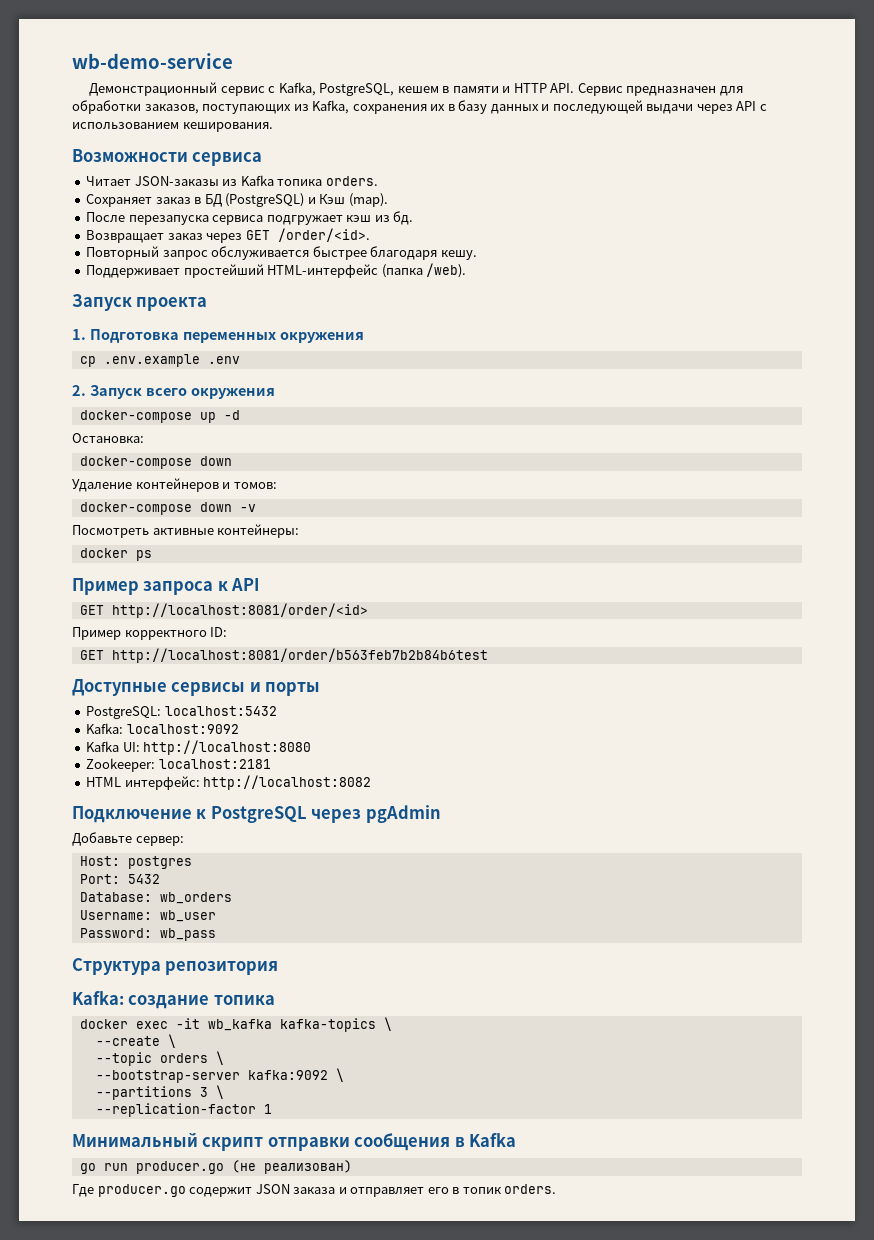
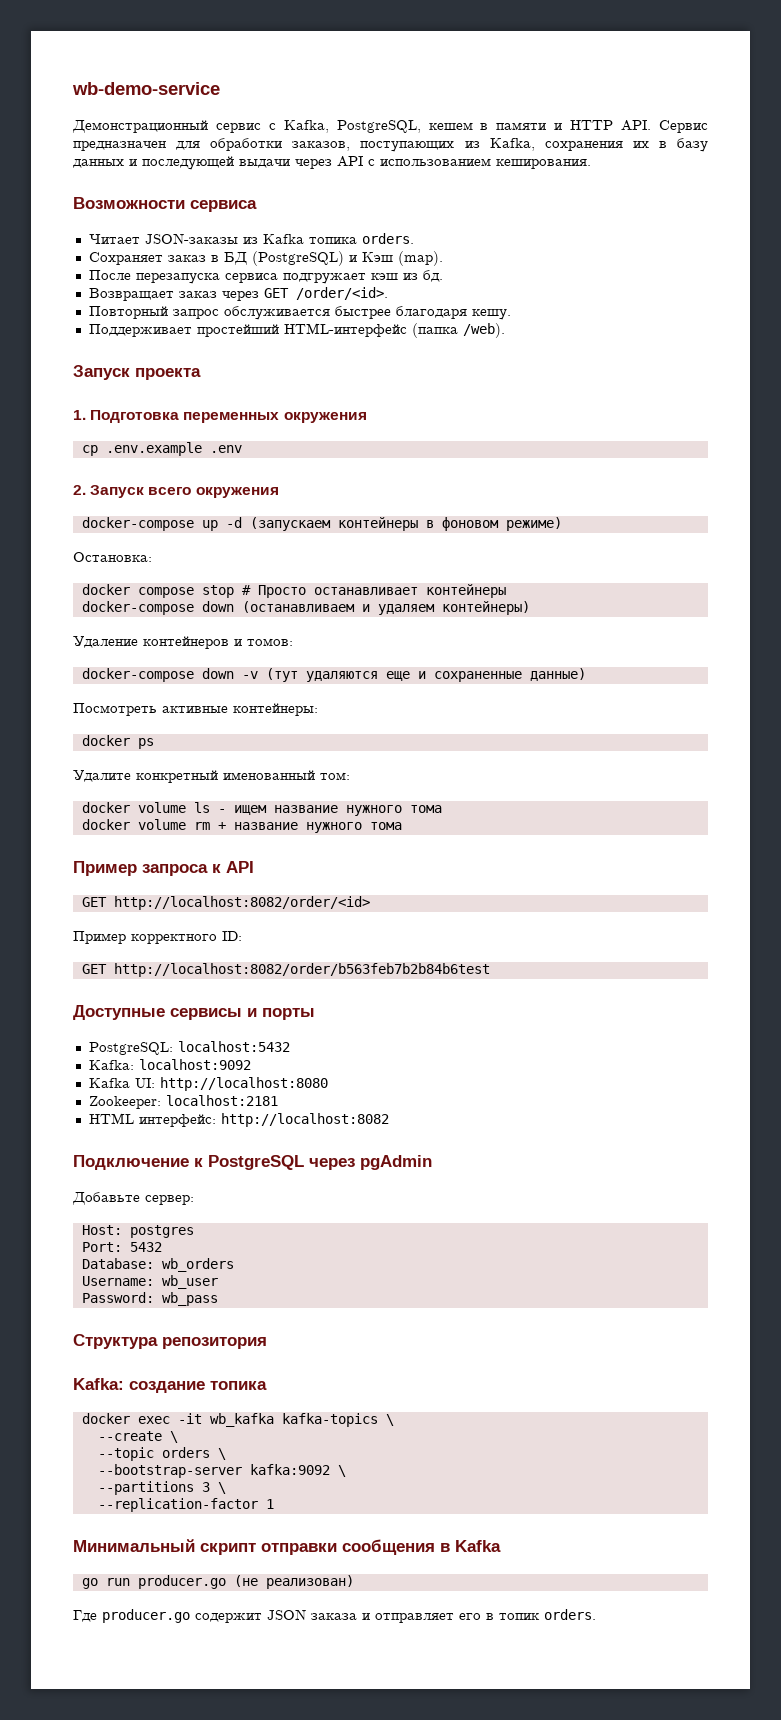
[72,433,144,443] [79,456,232,469] // Остановка: // docker-compose down -> [249,517,562,531] [73,552,152,562] [81,584,506,598] [81,601,530,615] (запускаем контейнеры в фоновом режиме) // Остановка: // docker compose stop # Просто останавливает контейнеры // docker-compose down (останавливаем и удаляем контейнеры)
(256, 508) none -> [265,668,586,682] (тут удаляются еще и сохраненные данные)
(152, 555) none -> [73,770,350,783] [81,802,442,816] [81,819,402,833] // Удалите конкретный именованный том: // docker volume ls - ищем название нужного тома // docker volume rm + название нужного тома
[111,603,368,618] http://localhost:8081/order/<id> -> [113,896,370,910] http://localhost:8082/order/<id>
[111,648,488,663] http://localhost:8081/order/b563feb7b2b84b6test -> [113,963,490,977] http://localhost:8082/order/b563feb7b2b84b6test

